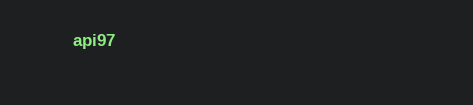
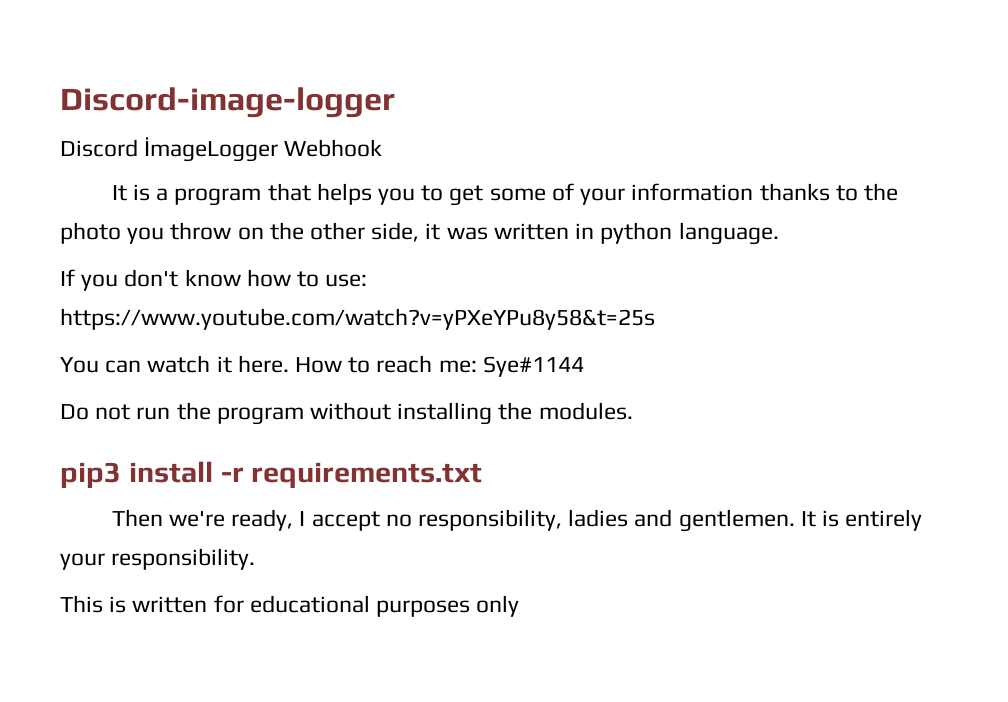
[73,34,115,49] api97 -> [60,87,395,118] [60,137,383,162] [111,183,898,206] [60,222,779,245] [60,269,368,291] [60,308,655,330] [60,355,584,377] [60,402,633,425] [60,461,483,489] [111,509,923,532] [60,548,256,570] [60,595,520,617] Discord-image-logger // Discord İmageLogger Webhook // It is a program that helps you to get some of your information thanks to the photo you throw on the other side, it was written in python language. // If you don't know how to use: https://www.youtube.com/watch?v=yPXeYPu8y58&t=25s // You can watch it here. How to reach me: Sye#1144 // Do not run the program without installing the modules. // pip3 install -r requirements.txt // Then we're ready, I accept no responsibility, ladies and gentlemen. It is entirely your responsibility. // This is written for educational purposes only

